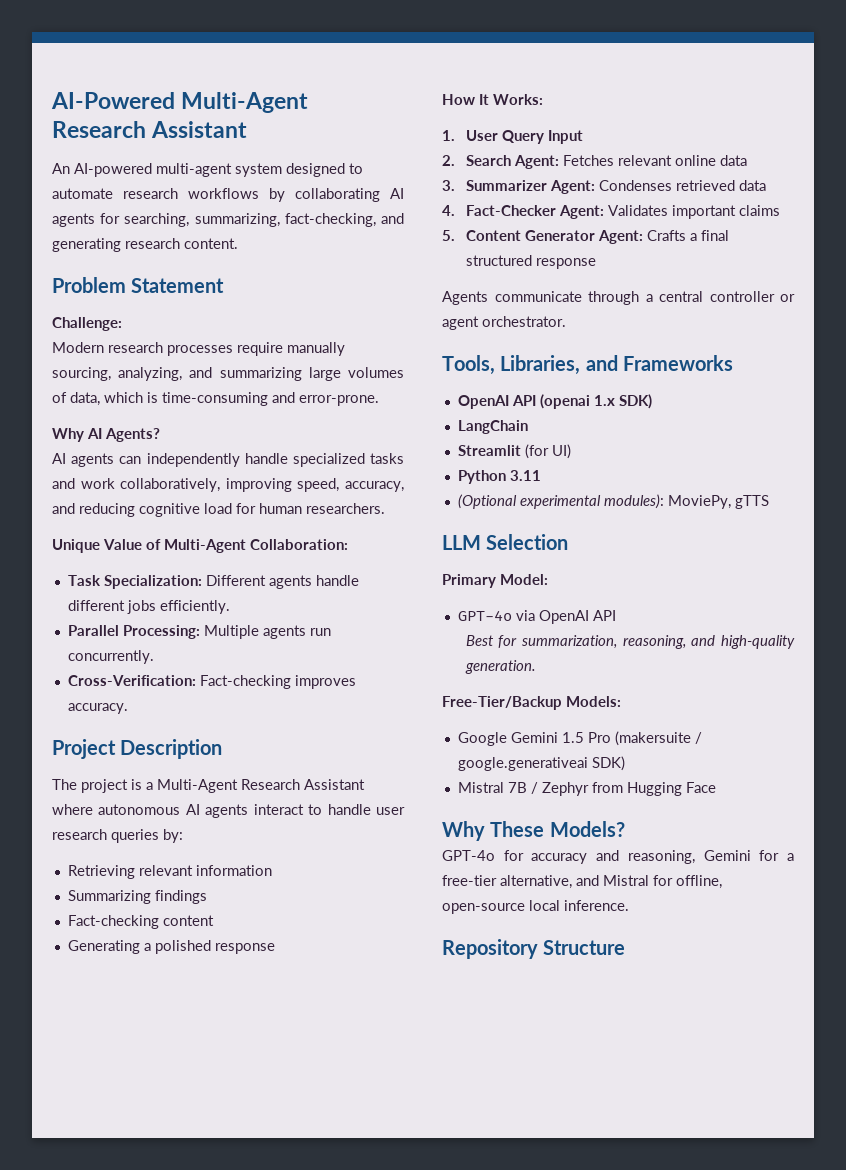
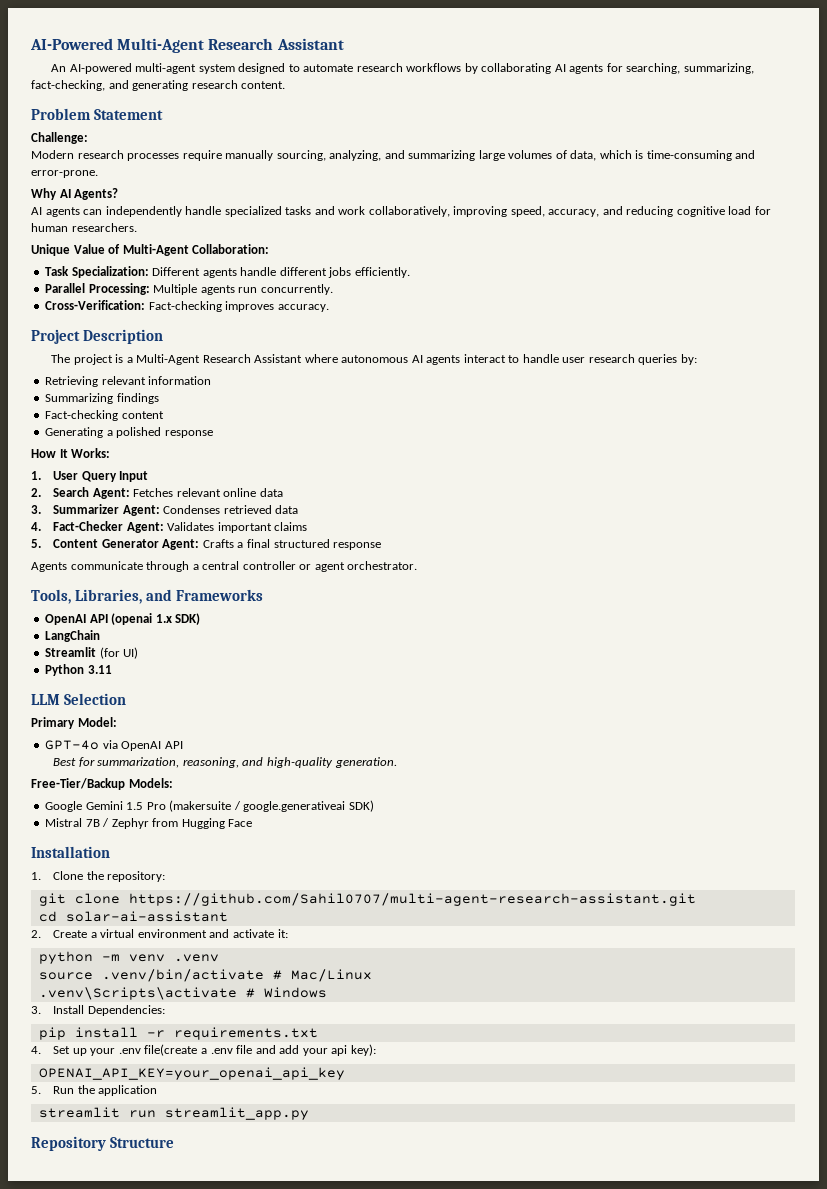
[457,494,769,509] // (Optional experimental modules): MoviePy, gTTS -> (112, 669) none
[442,821,625,841] [442,850,794,864] [442,875,722,889] [442,900,629,914] Why These Models? // GPT-4o for accuracy and reasoning, Gemini for a free-tier alternative, and Mistral for offline, open-source local inference. -> [31,846,110,858] [31,871,166,882] [38,893,696,906] [38,911,228,922] [31,929,288,938] [38,951,219,964] [38,969,372,982] [38,987,327,1000] [31,1005,165,1016] [38,1027,318,1040] [31,1044,376,1056] [38,1067,345,1080] [31,1085,158,1096] [38,1107,309,1120] Installation // 1. Clone the repository: // git clone https://github.com/Sahil0707/multi-agent-research-assistant.git // cd solar-ai-assistant // 2. Create a virtual environment and activate it: // python -m venv .venv // source .venv/bin/activate # Mac/Linux // .venv\Scripts\activate # Windows // 3. Install Dependencies: // pip install -r requirements.txt // 4. Set up your .env file(create a .env file and add your api key): // OPENAI_API_KEY=your_openai_api_key // 5. Run the application // streamlit run streamlit_app.py

